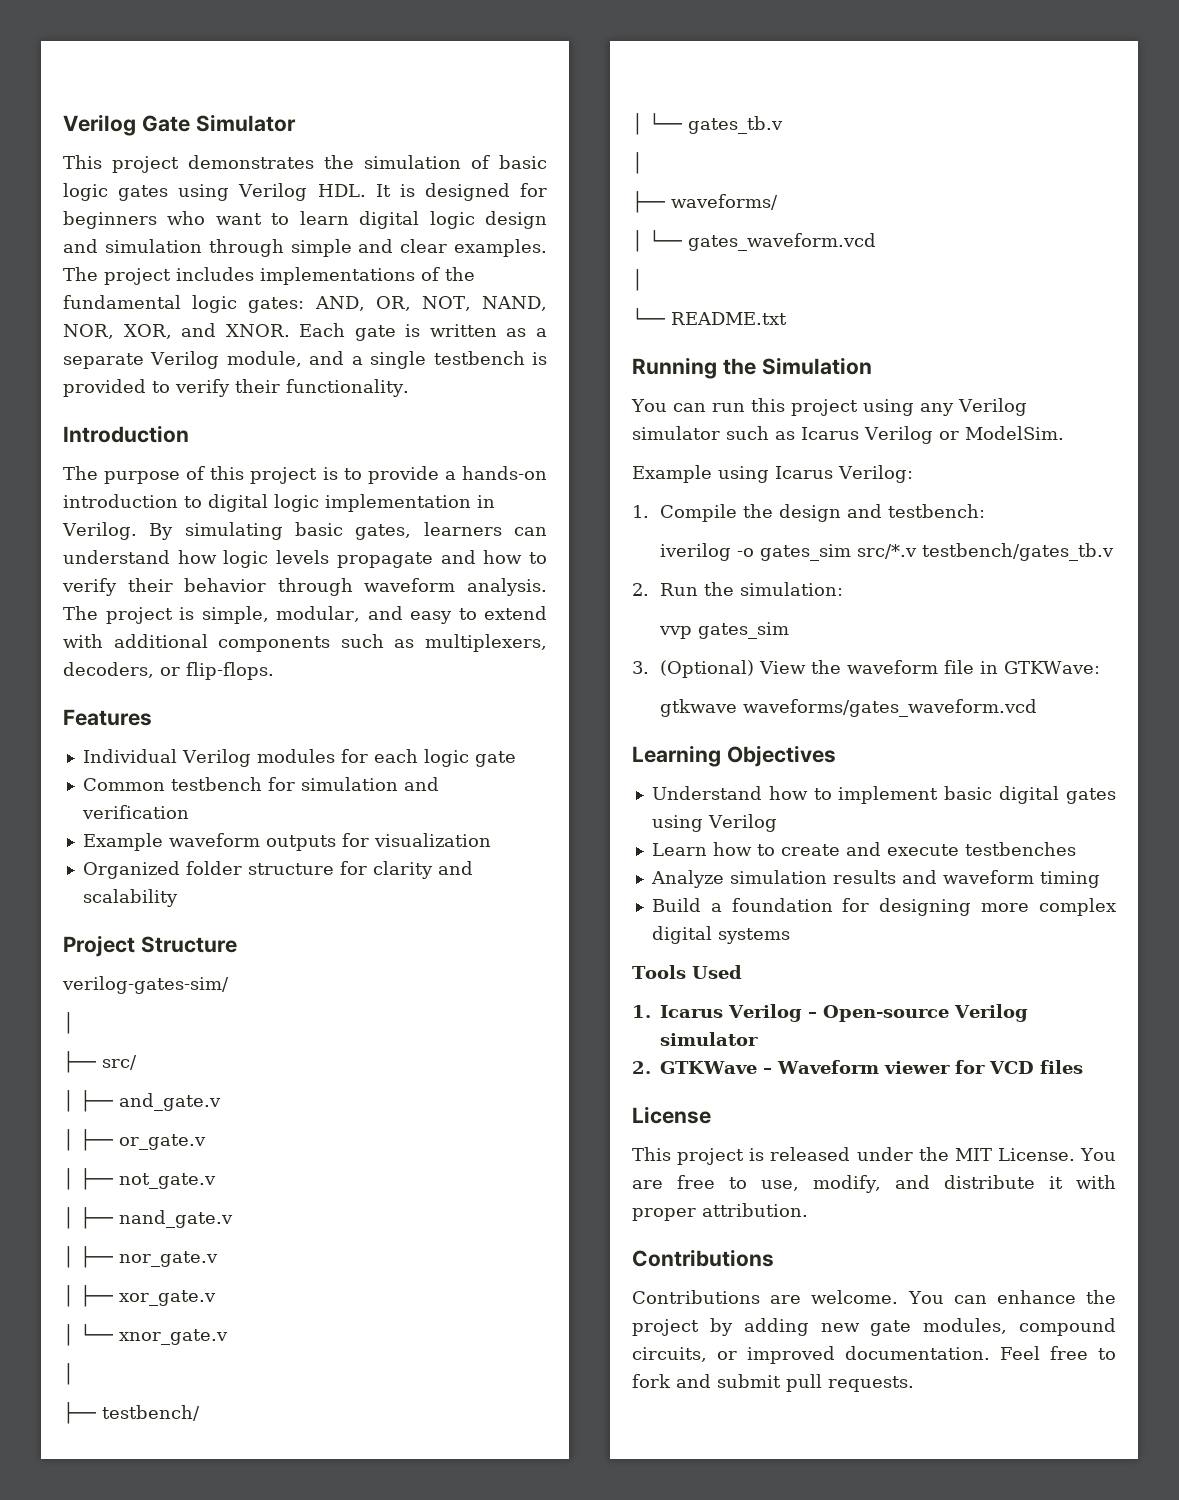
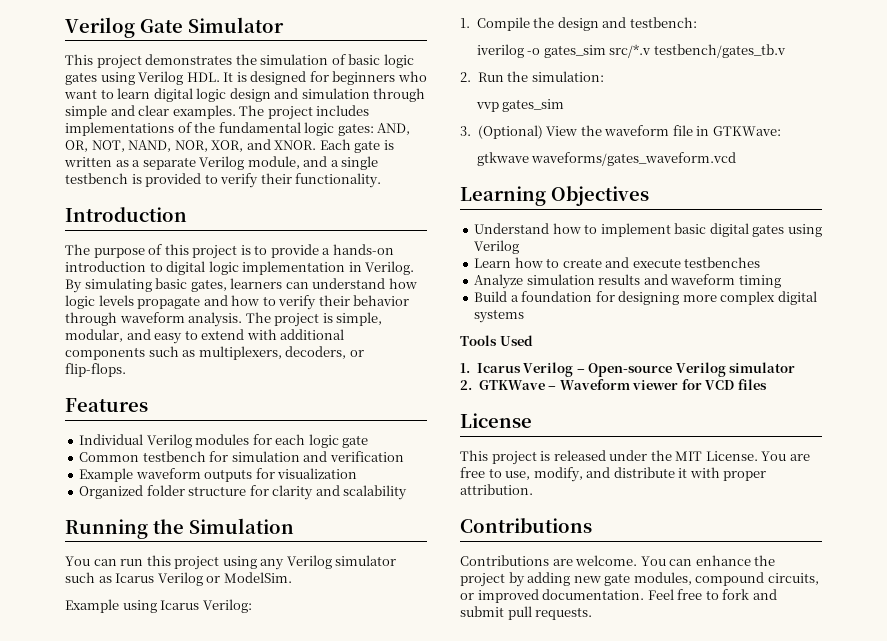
[63,935,237,957] [62,976,229,994] [63,1012,74,1034] [63,1051,137,1073] [63,1090,221,1112] [63,1129,206,1151] [63,1168,216,1190] [63,1207,233,1229] [63,1246,218,1268] [63,1285,216,1307] [63,1324,228,1346] [63,1363,74,1385] [63,1402,200,1424] [632,113,783,135] [632,152,643,174] [632,191,778,213] [632,230,876,252] [632,269,643,291] [632,308,787,325] // Project Structure // verilog-gates-sim/ // │ // ├── src/ // │ ├── and_gate.v // │ ├── or_gate.v // │ ├── not_gate.v // │ ├── nand_gate.v // │ ├── nor_gate.v // │ ├── xor_gate.v // │ └── xnor_gate.v // │ // ├── testbench/ // │ └── gates_tb.v // │ // ├── waveforms/ // │ └── gates_waveform.vcd // │ // └── README.txt -> (408, 492) none

